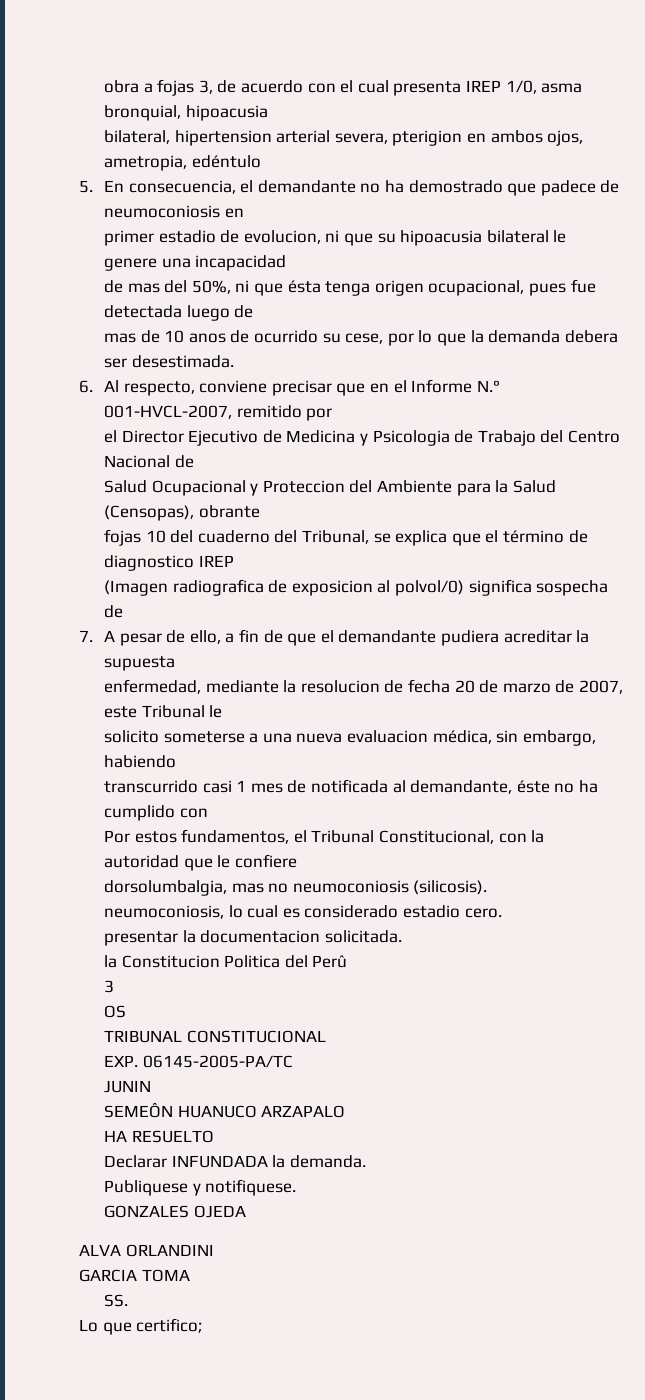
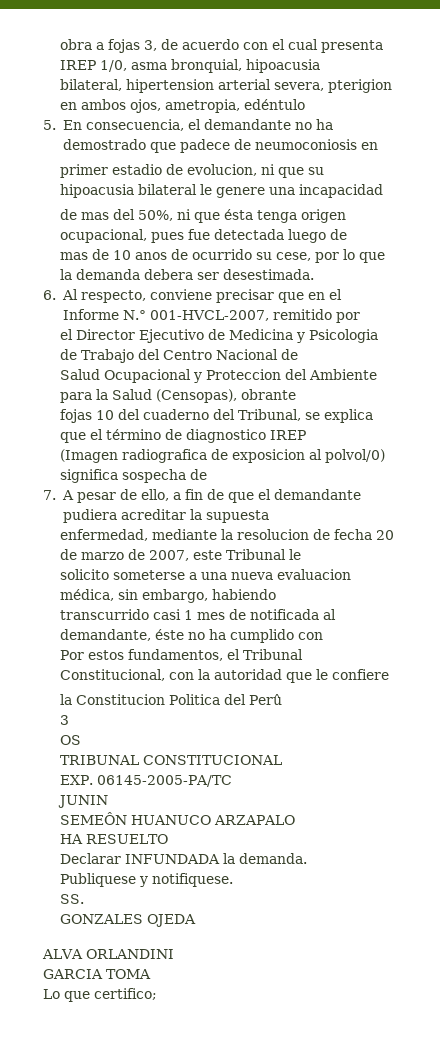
[104,880,488,896] [104,905,502,919] [104,930,402,946] // dorsolumbalgia, mas no neumoconiosis (silicosis). // neumoconiosis, lo cual es considerado estadio cero. // presentar la documentacion solicitada. -> (390, 674) none
(297, 1187) none -> [60,894,85,904] // SS.
[104,1294,129,1307] // SS. -> (151, 974) none

